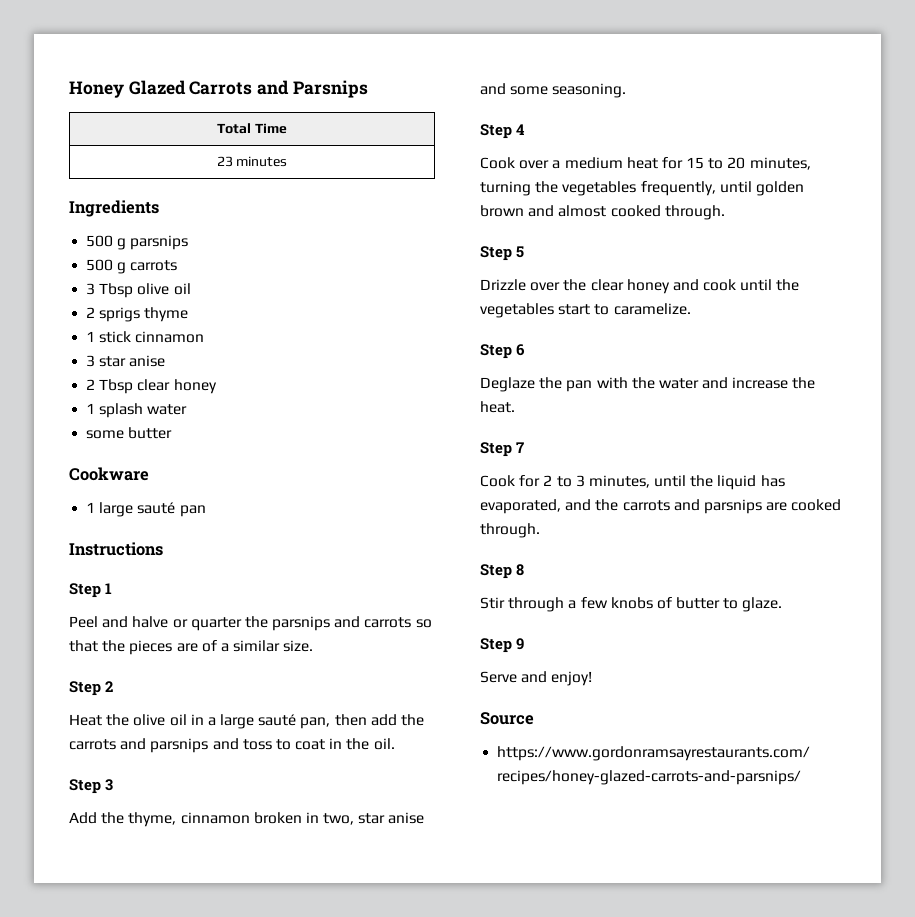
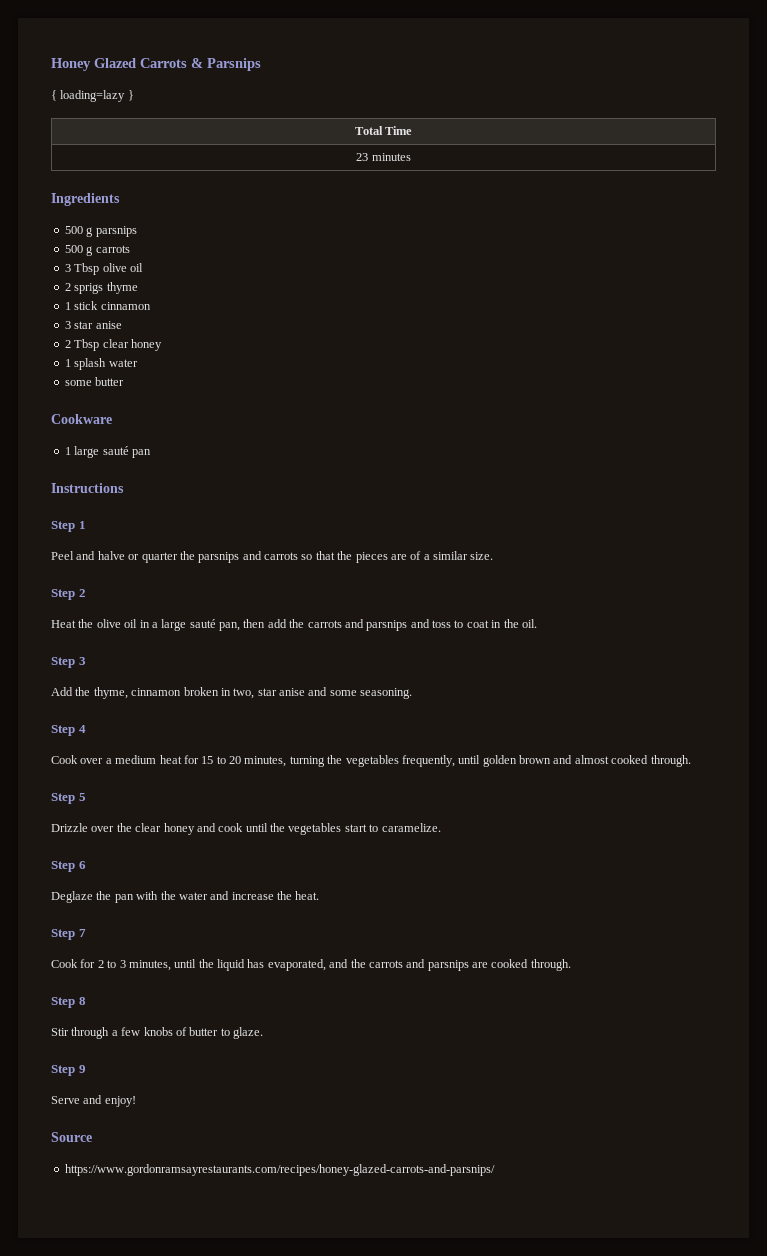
[257,80,290,95] and -> [191,58,203,68] &
(368, 89) none -> [51,90,134,102] // { loading=lazy }

